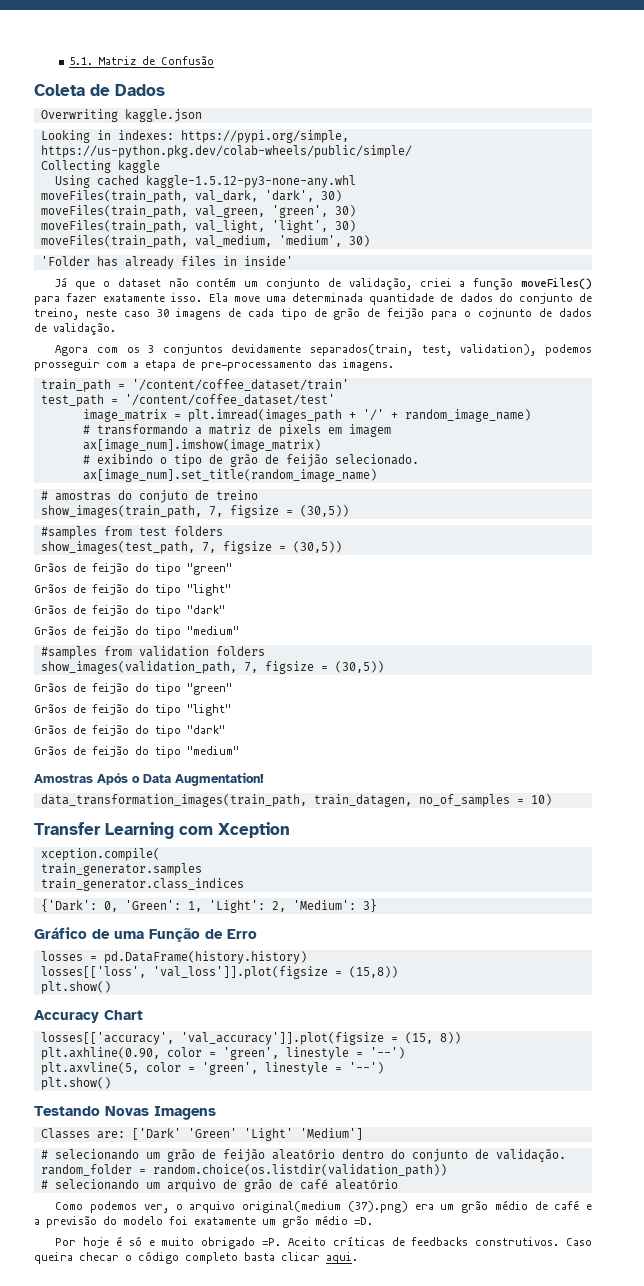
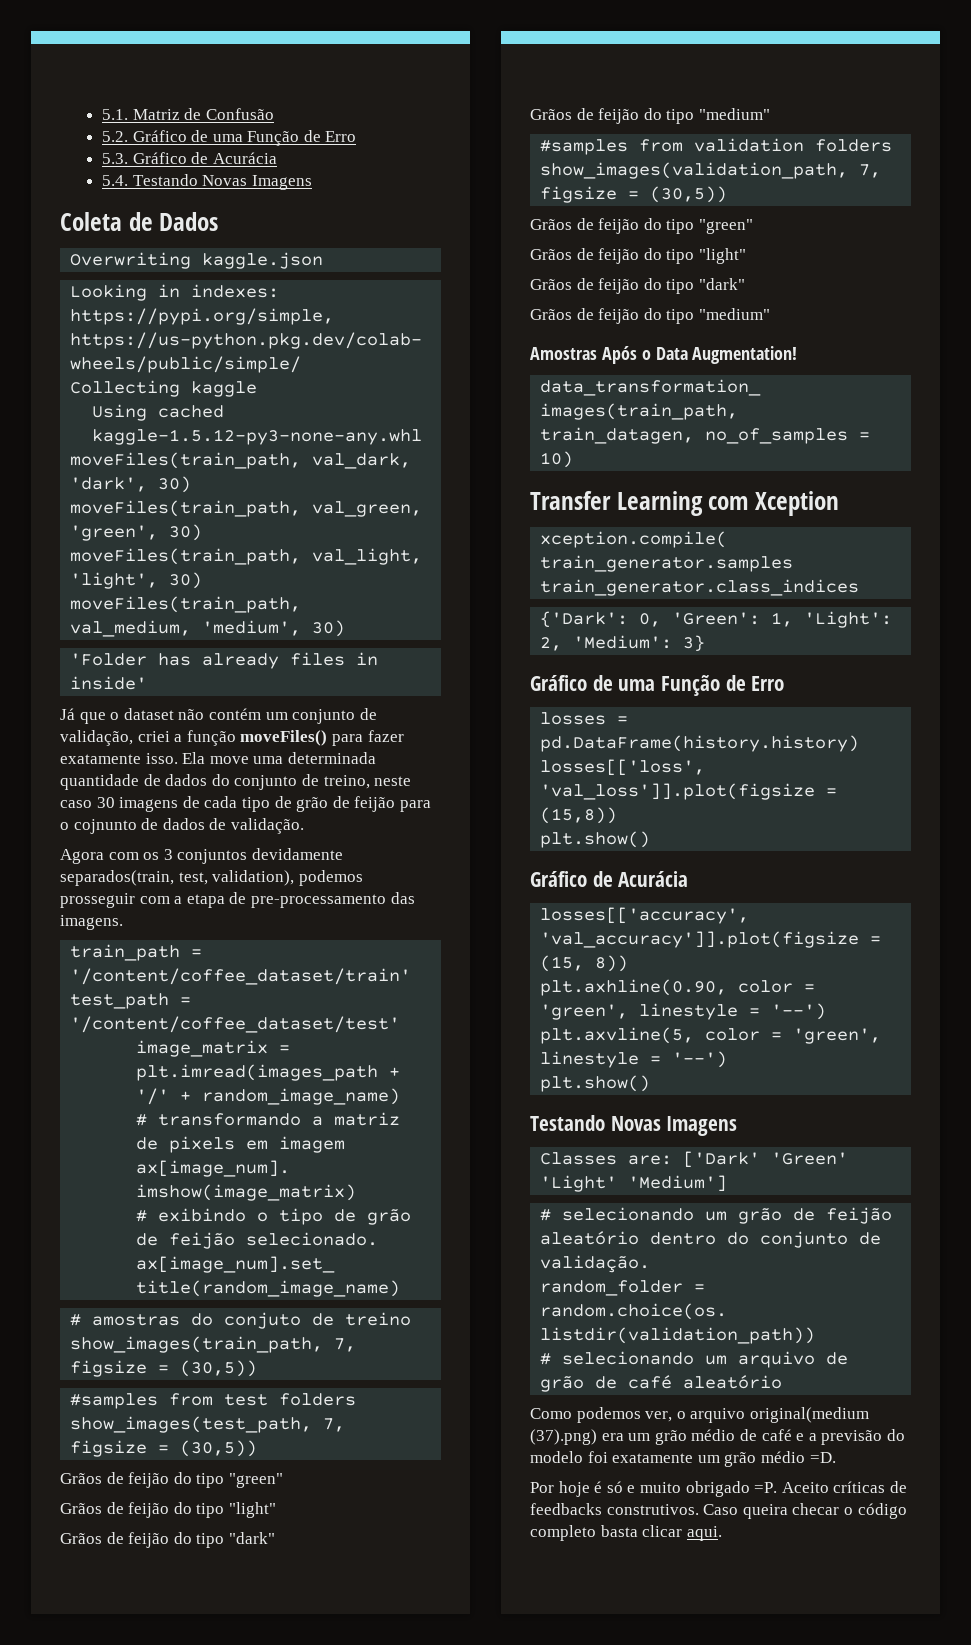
(215, 60) none -> [101,130,357,146] [101,152,277,164] [101,174,312,190] // 5.2. Gráfico de uma Função de Erro // 5.3. Gráfico de Acurácia // 5.4. Testando Novas Imagens
[34,1010,143,1023] Accuracy Chart -> [530,871,689,887] Gráfico de Acurácia

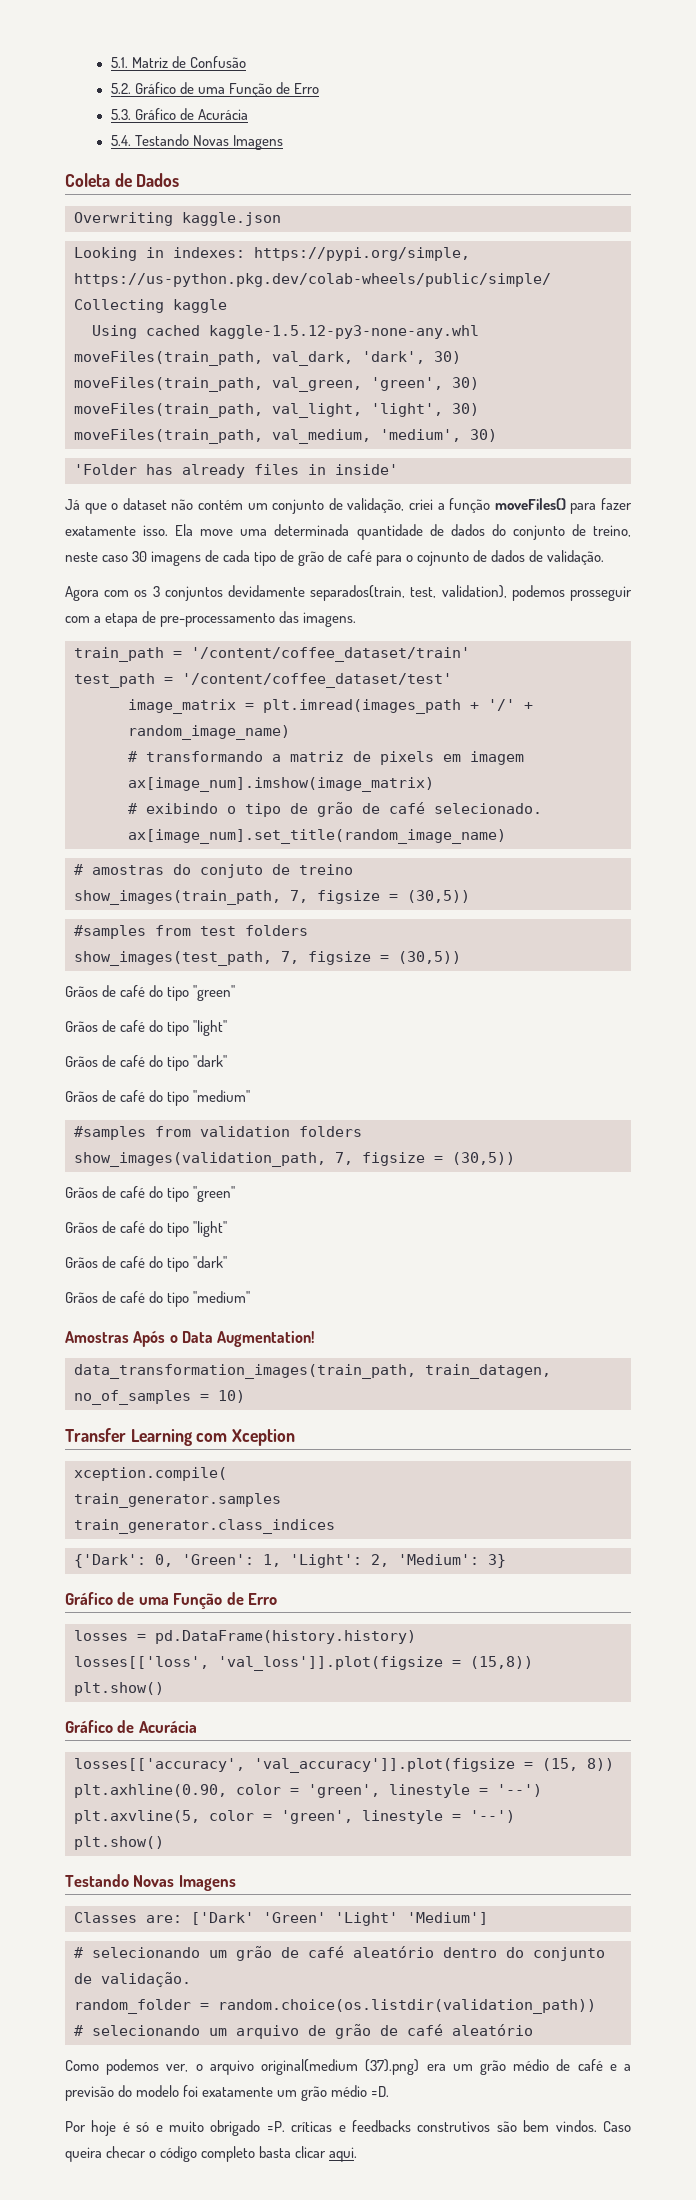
[354,796,396,812] feijão -> [346,550,372,562] café
[169,1232,236,1249] feijão -> [389,802,425,814] café
[128,1472,283,1488] [60,1502,276,1518] [60,1532,275,1548] [530,108,640,124] feijão do tipo "green" // Grãos de feijão do tipo "light" // Grãos de feijão do tipo "dark" // Grãos de feijão -> [120,985,236,1001] [65,1020,228,1036] [65,1055,228,1071] [65,1090,146,1102] café do tipo "green" // Grãos de café do tipo "light" // Grãos de café do tipo "dark" // Grãos de café
[598,218,753,234] [530,248,746,264] [530,278,745,294] [530,308,640,324] feijão do tipo "green" // Grãos de feijão do tipo "light" // Grãos de feijão do tipo "dark" // Grãos de feijão -> [120,1186,236,1202] [65,1221,228,1237] [65,1256,228,1272] [65,1291,146,1303] café do tipo "green" // Grãos de café do tipo "light" // Grãos de café do tipo "dark" // Grãos de café
[826,1207,893,1224] feijão -> [308,1946,344,1958] café
[781,1481,907,1493] [530,1503,699,1515] Aceito críticas de feedbacks construtivos. -> [291,2120,597,2132] críticas e feedbacks construtivos são bem vindos.

